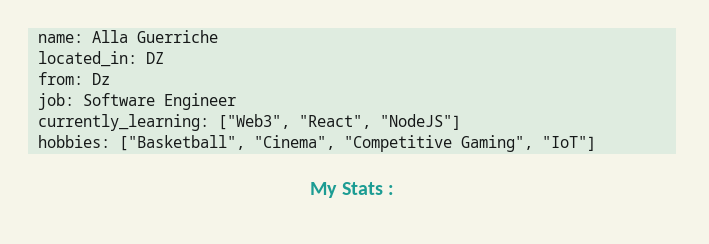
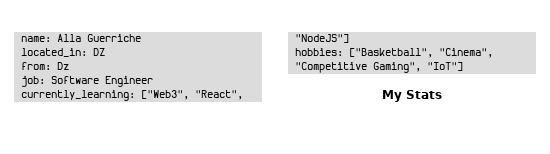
[387,185,394,195] : -> (442, 94) none

